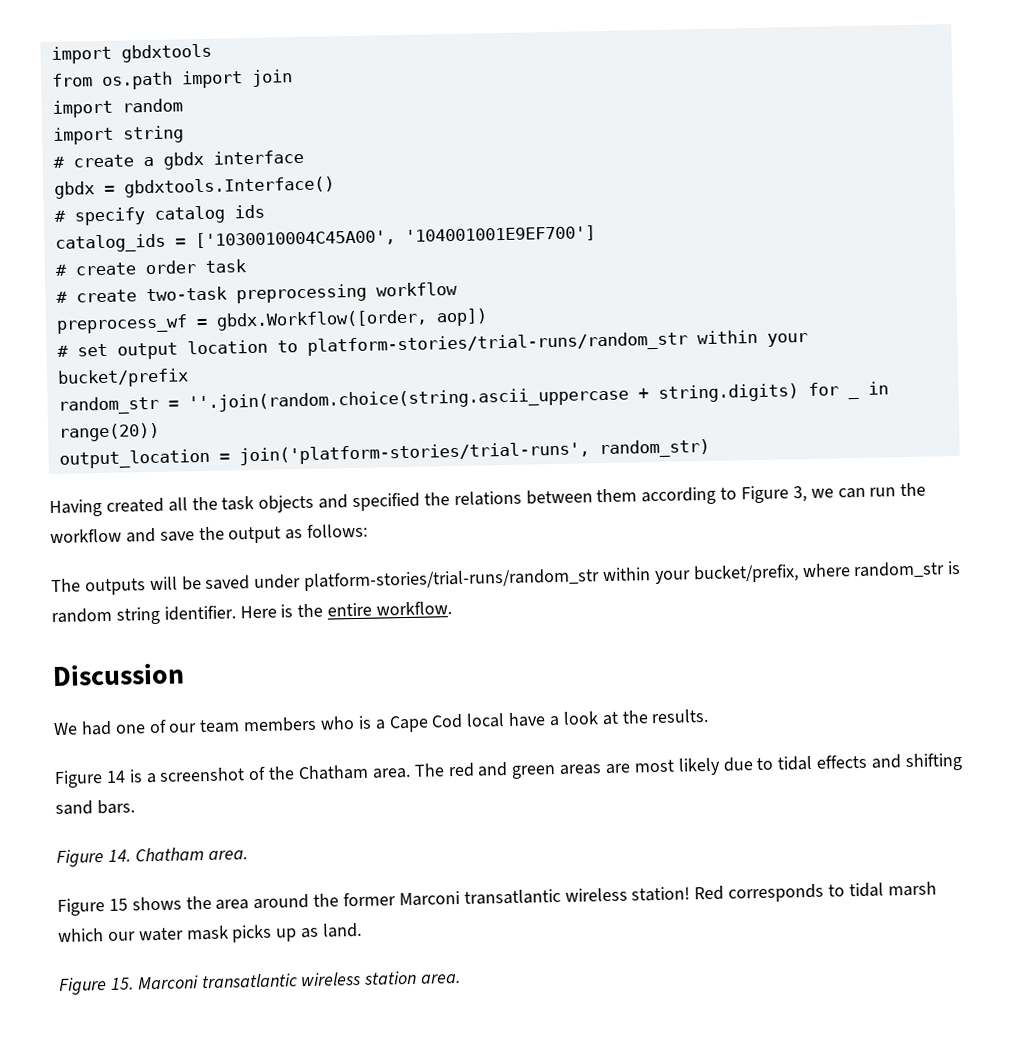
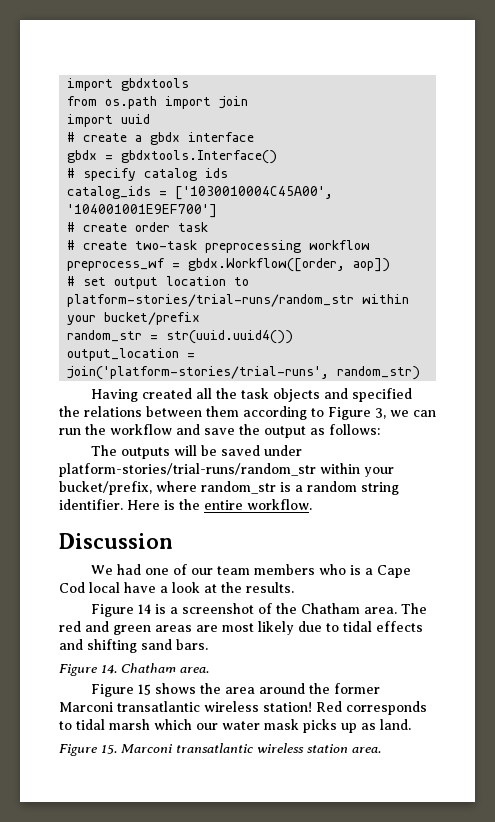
[121,98,183,113] [52,125,184,145] random // import string -> [121,114,151,124] uuid
[187,381,889,413] [57,422,160,442] ''.join(random.choice(string.ascii_uppercase + string.digits) for _ in range(20)) -> [166,330,294,344] str(uuid.uuid4())
(962, 567) none -> [295,485,303,492] a

